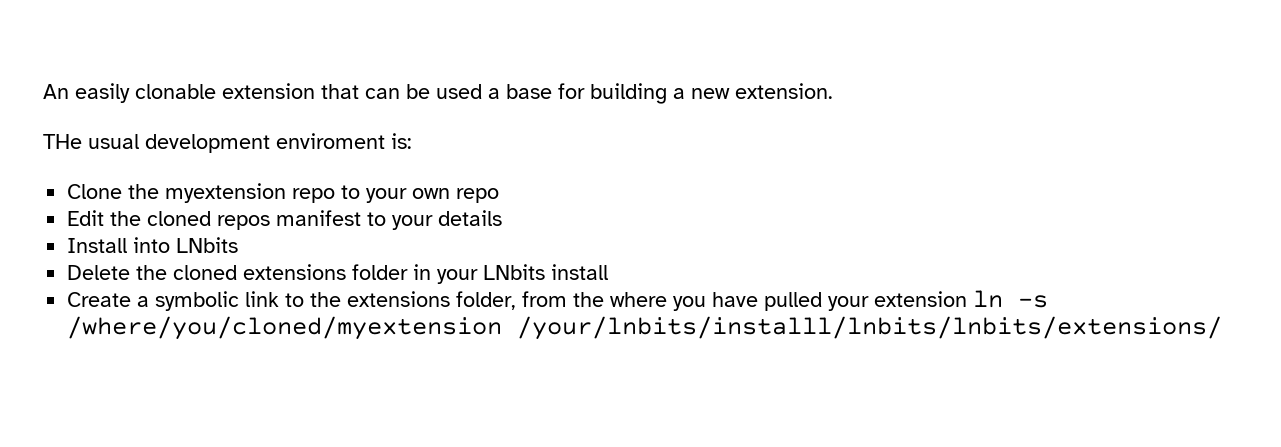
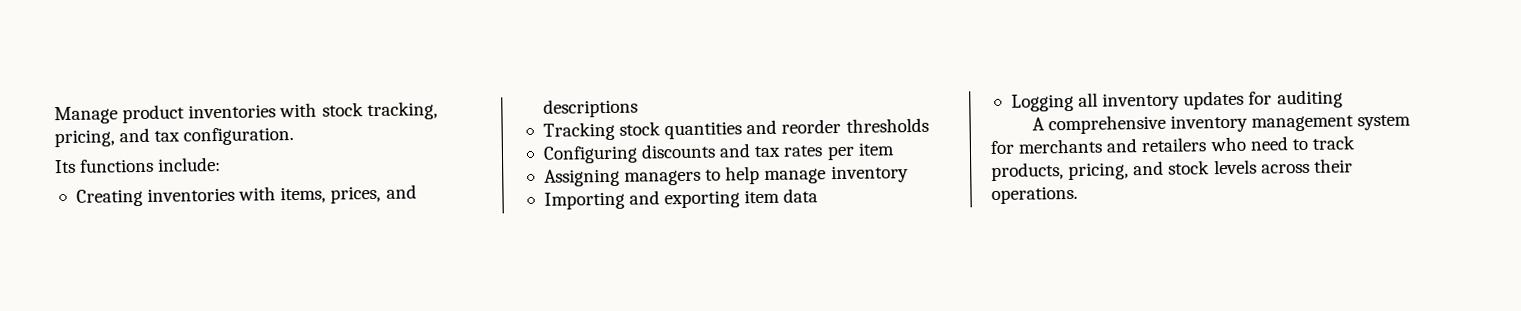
[43,83,833,104] [43,133,412,153] [67,183,500,203] [67,210,503,230] [67,237,239,253] [67,264,609,284] [67,290,1049,311] [67,316,1223,340] An easily clonable extension that can be used a base for building a new extension. // THe usual development enviroment is: // Clone the myextension repo to your own repo // Edit the cloned repos manifest to your details // Install into LNbits // Delete the cloned extensions folder in your LNbits install // Create a symbolic link to the extensions folder, from the where you have pulled your extension ln -s /where/you/cloned/myextension /your/lnbits/installl/lnbits/lnbits/extensions/ -> [54,101,438,125] [54,127,295,148] [55,156,222,174] [75,184,417,207] [542,98,638,118] [542,117,929,141] [542,142,895,164] [543,165,909,187] [543,188,819,210] [1010,89,1343,112] [1031,114,1412,135] [990,135,1355,155] [991,158,1353,182] [991,185,1078,205] Manage product inventories with stock tracking, pricing, and tax configuration. // Its functions include: // Creating inventories with items, prices, and descriptions // Tracking stock quantities and reorder thresholds // Configuring discounts and tax rates per item // Assigning managers to help manage inventory // Importing and exporting item data // Logging all inventory updates for auditing // A comprehensive inventory management system for merchants and retailers who need to track products, pricing, and stock levels across their operations.

